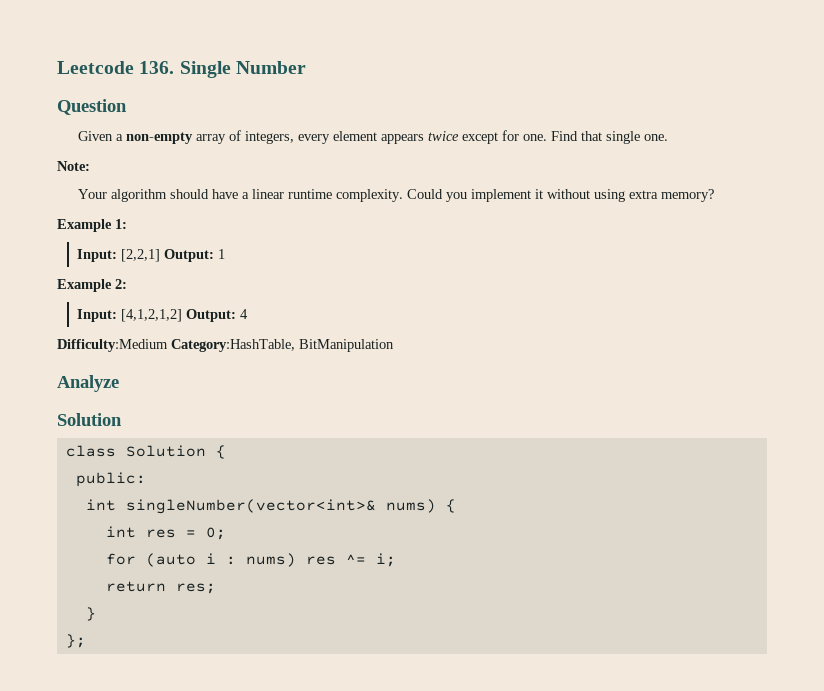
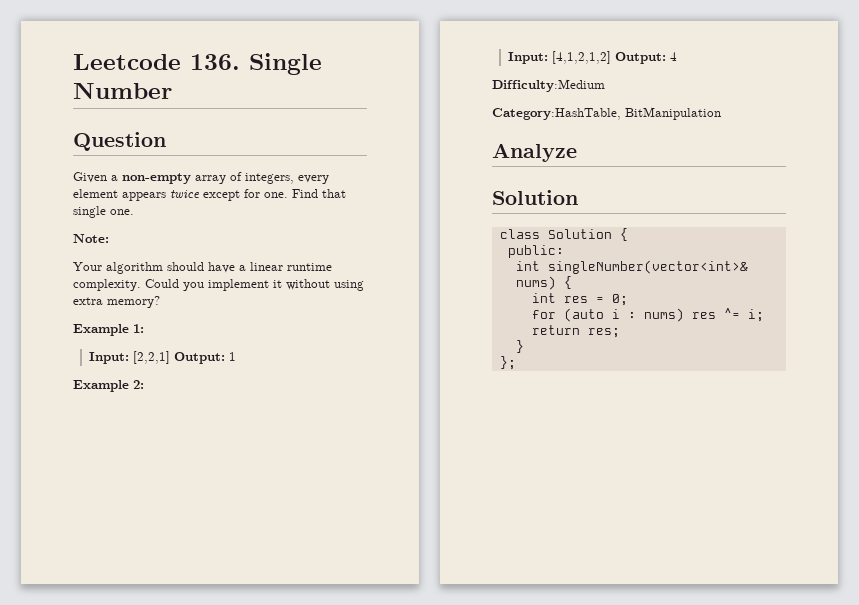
(168, 345) none -> (605, 85) //

